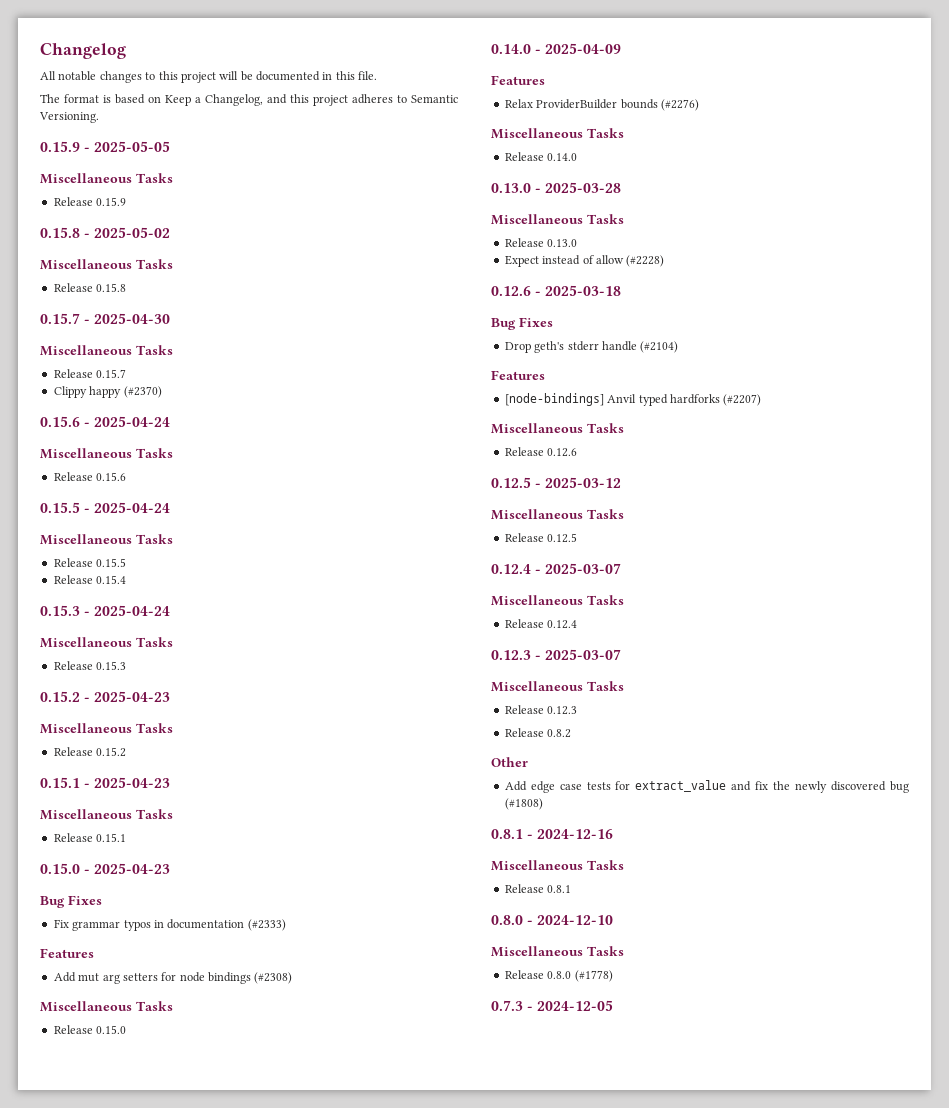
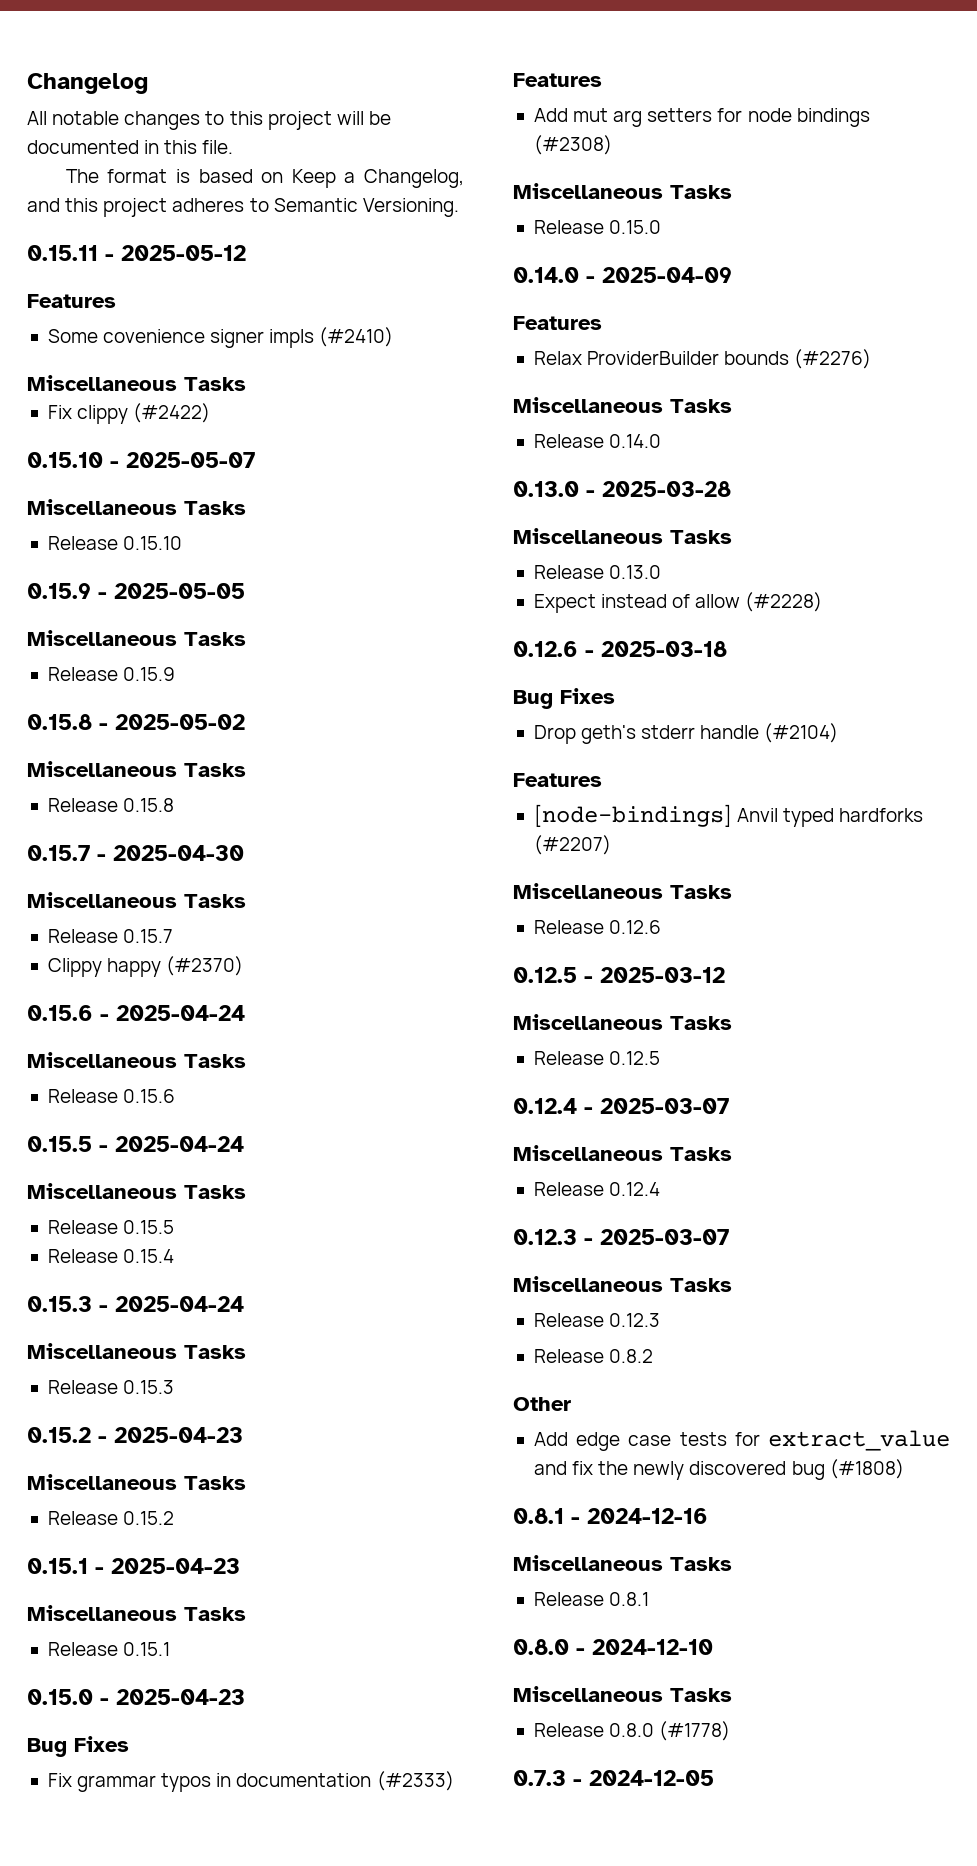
(99, 117) none -> [27,245,246,261] [27,294,116,308] [47,327,394,348] [27,375,246,391] [47,403,211,424] [27,452,255,468] [27,499,246,515] [47,536,183,550] // 0.15.11 - 2025-05-12 // Features // Some covenience signer impls (#2410) // Miscellaneous Tasks // Fix clippy (#2422) // 0.15.10 - 2025-05-07 // Miscellaneous Tasks // Release 0.15.10

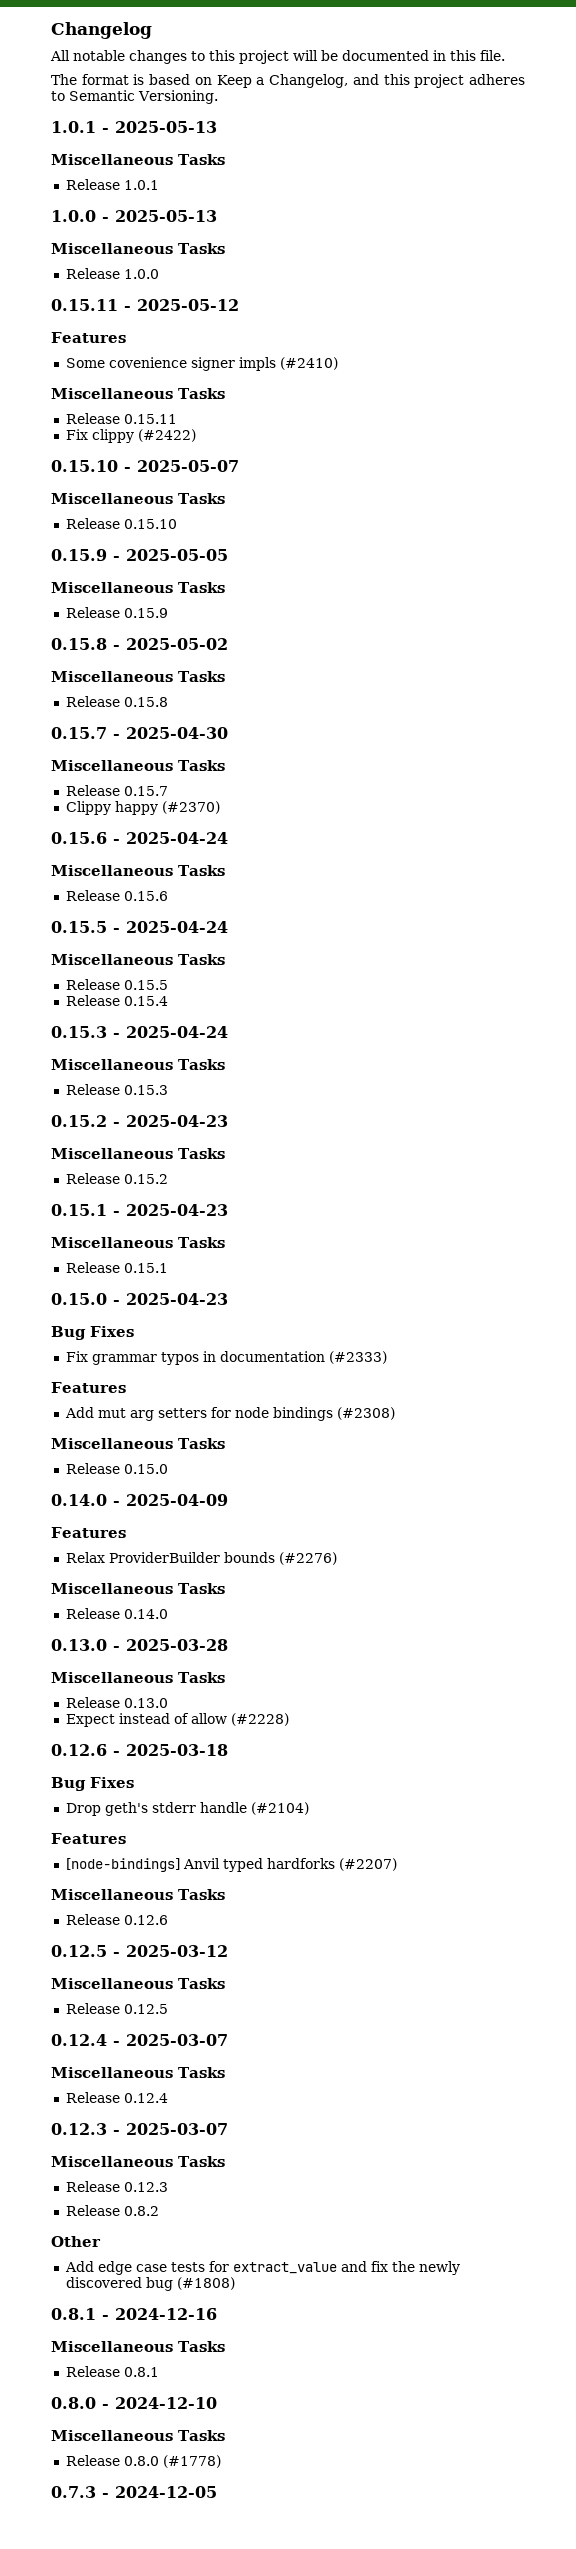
(459, 207) none -> [51,121,217,133] [51,154,225,165] [65,179,159,190] [51,210,217,222] [51,243,225,254] [65,268,159,279] // 1.0.1 - 2025-05-13 // Miscellaneous Tasks // Release 1.0.1 // 1.0.0 - 2025-05-13 // Miscellaneous Tasks // Release 1.0.0
(246, 384) none -> [65,413,177,424] // Release 0.15.11

